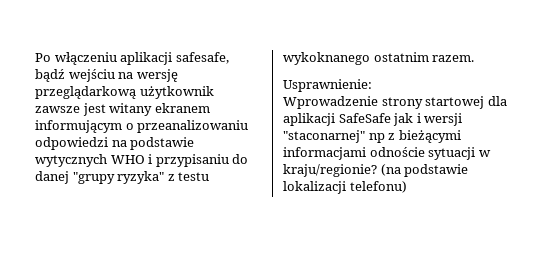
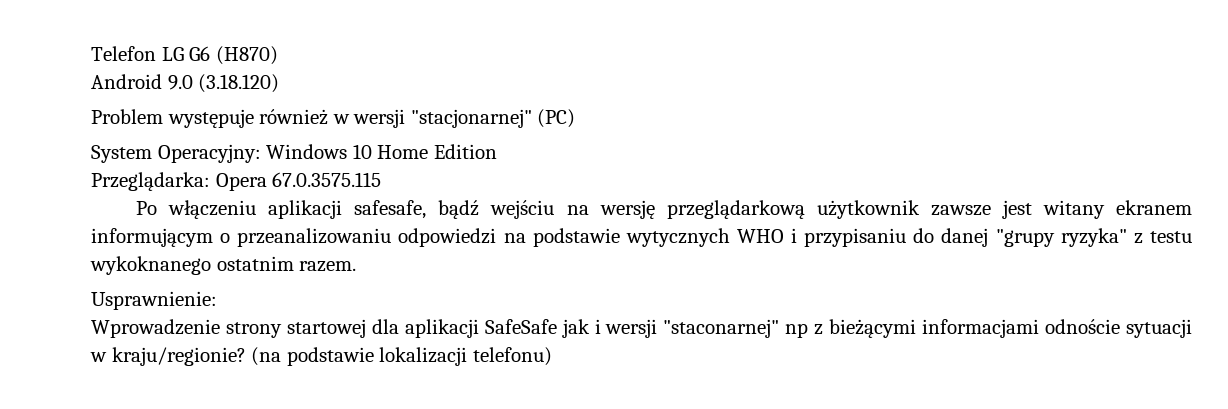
(35, 57) none -> [91,46,278,65] [91,74,280,93] [91,109,576,128] [91,144,497,163] [91,172,382,191] Telefon LG G6 (H870) // Android 9.0 (3.18.120) // Problem występuje również w wersji "stacjonarnej" (PC) // System Operacyjny: Windows 10 Home Edition // Przeglądarka: Opera 67.0.3575.115 //

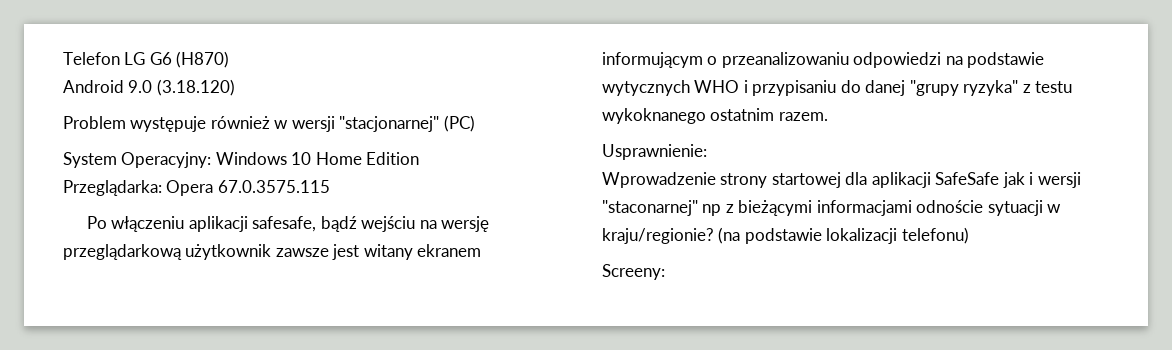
(552, 356) none -> [602,264,665,280] // Screeny:

